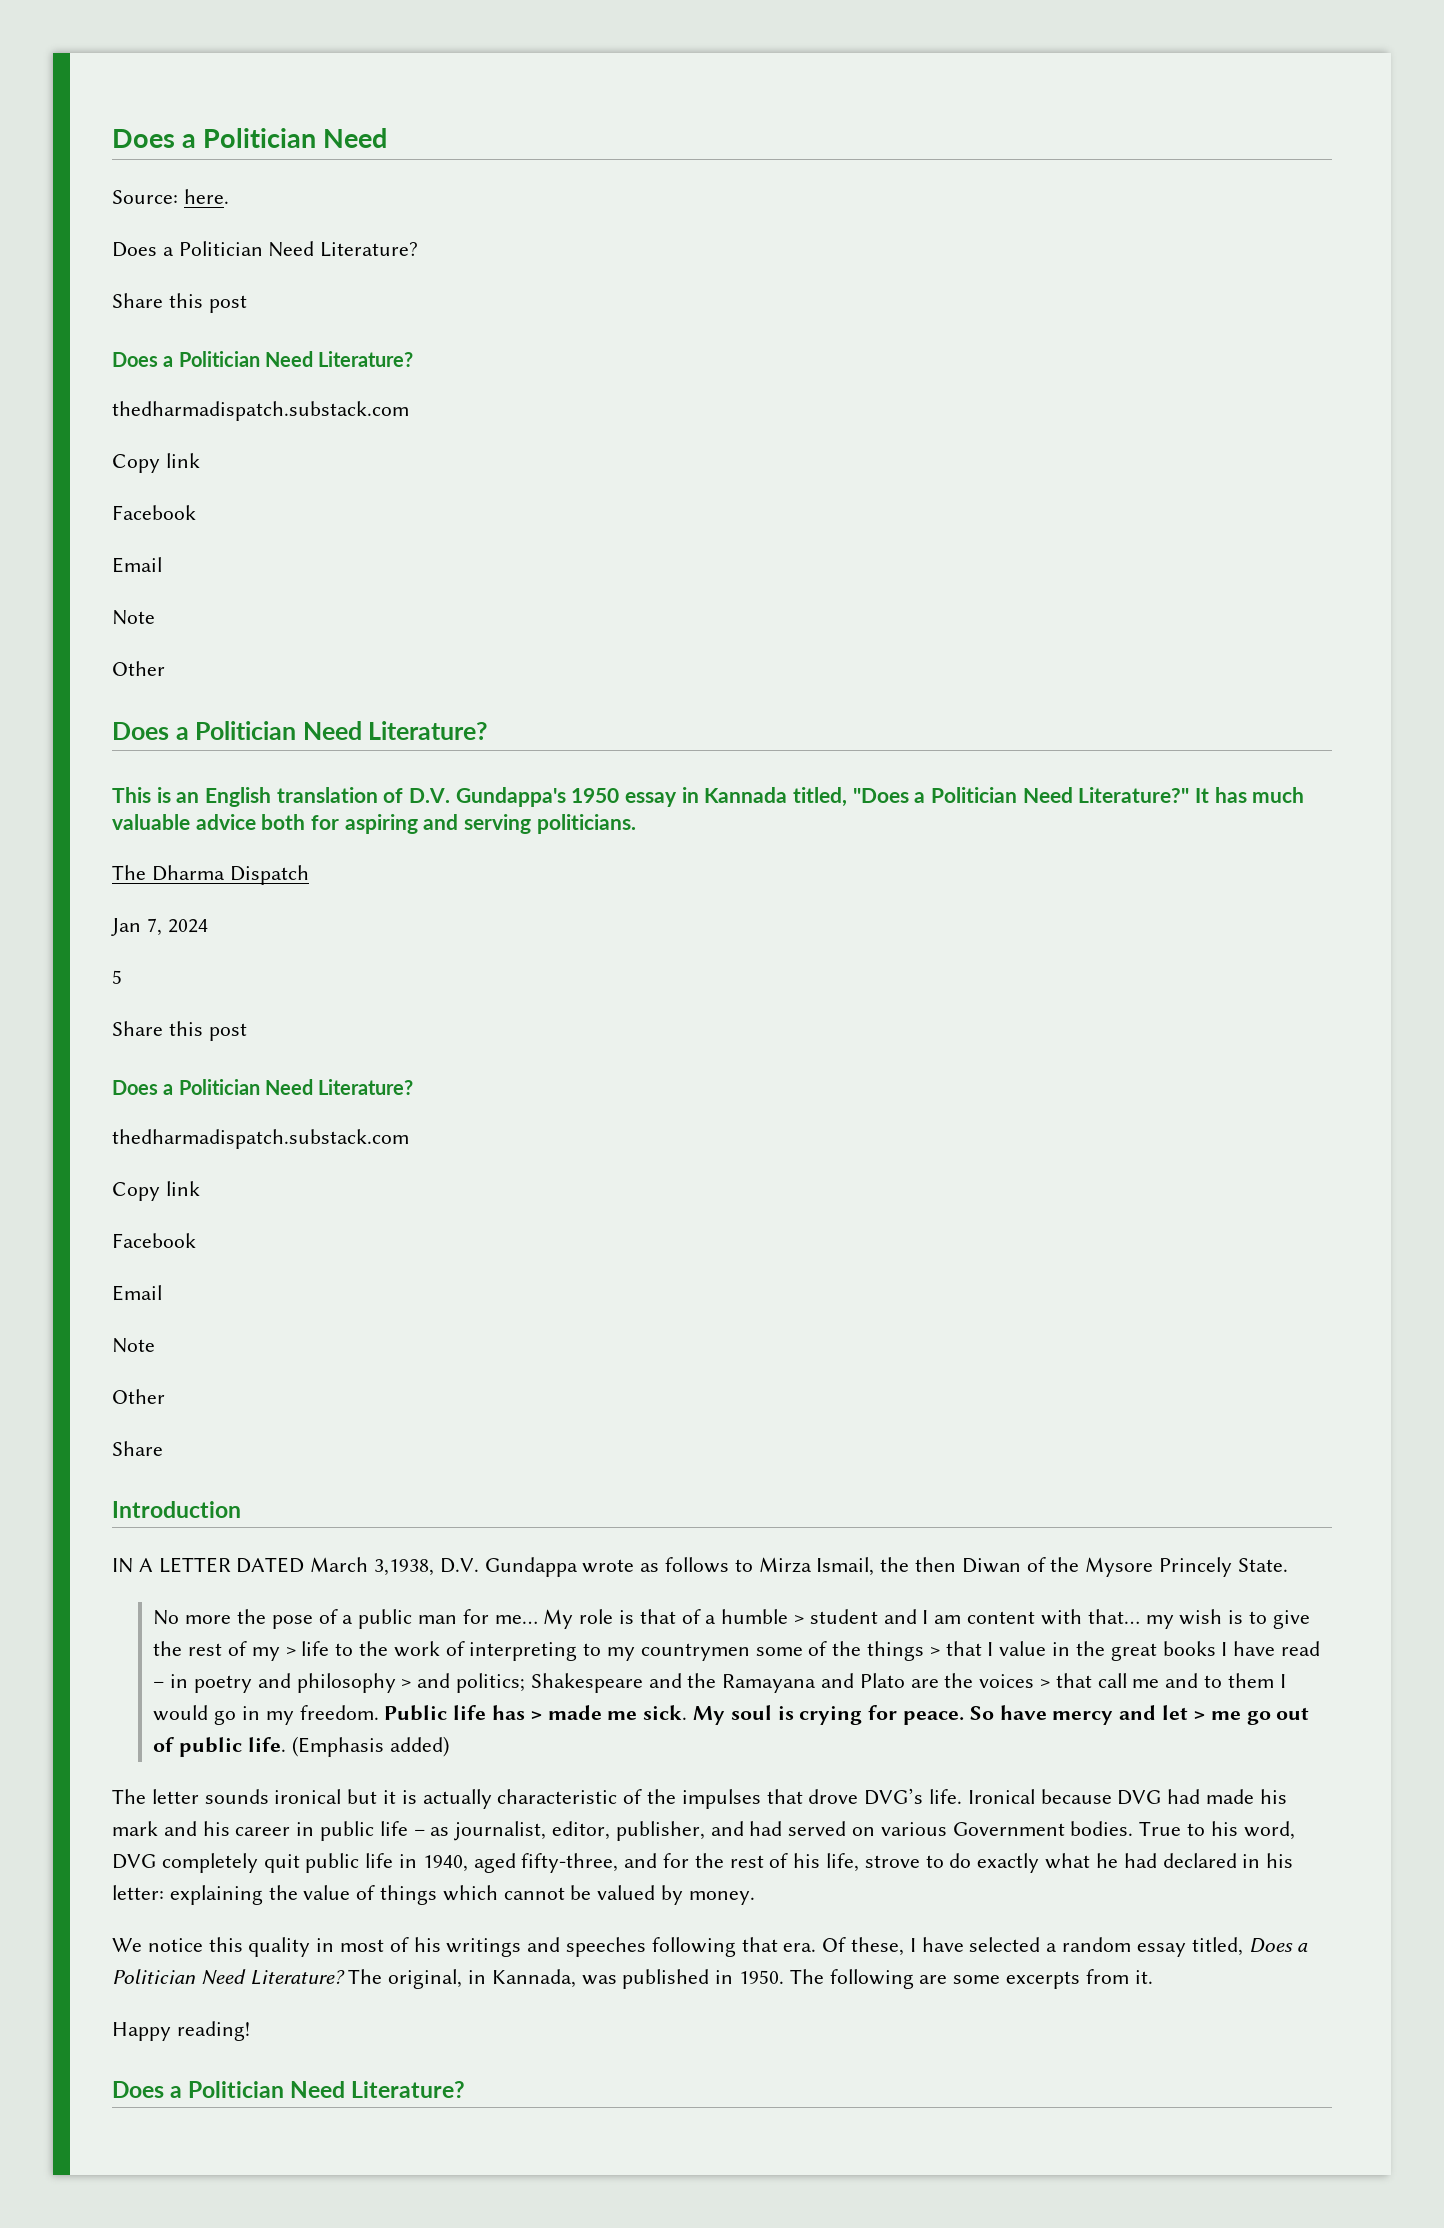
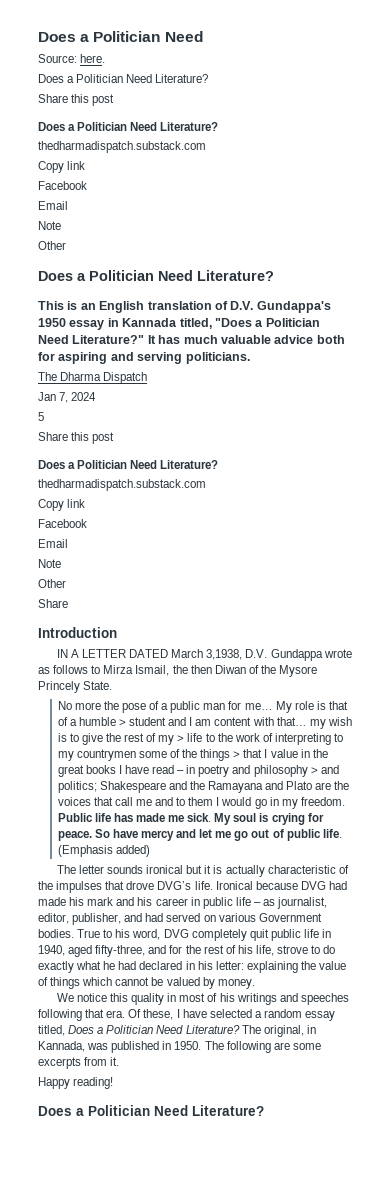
[1040,1679,1051,1688] > -> (91, 801) none
[530,1711,542,1720] > -> (133, 817) none
[1193,1711,1205,1720] > -> (213, 833) none

